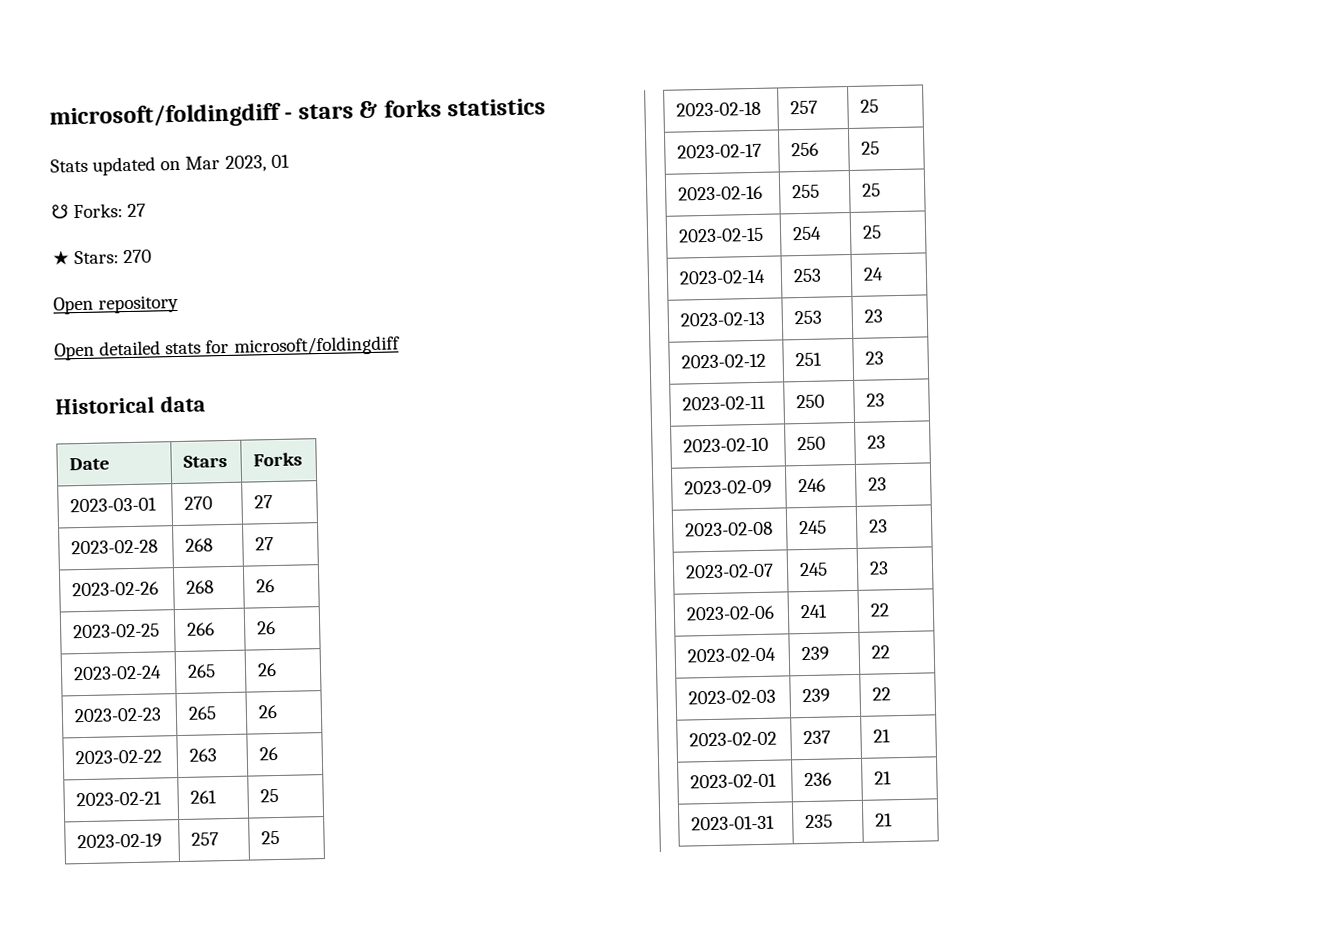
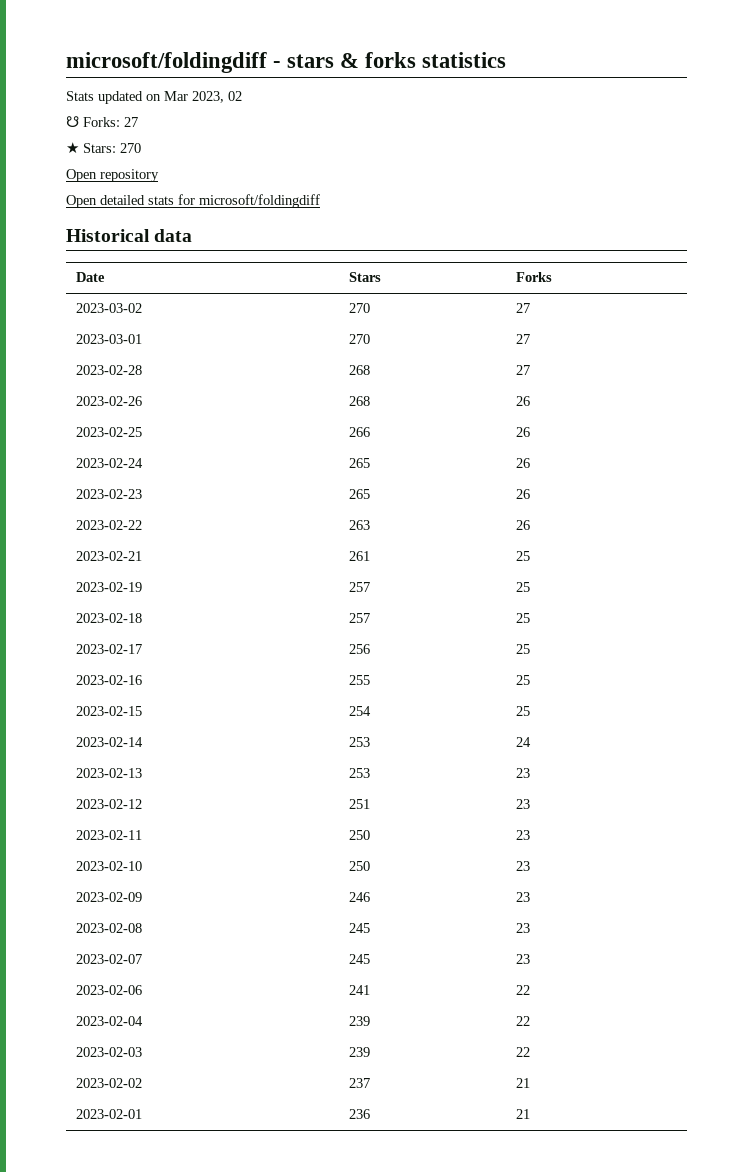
[270,154,290,169] 01 -> [228,91,242,101] 02
(303, 459) none -> [76,303,143,313] [349,303,371,313] [516,303,531,313] // 2023-03-02 | 270 | 27
[691,815,776,831] [805,814,834,829] [875,813,894,827] // 2023-01-31 | 235 | 21 -> (531, 1114) none

